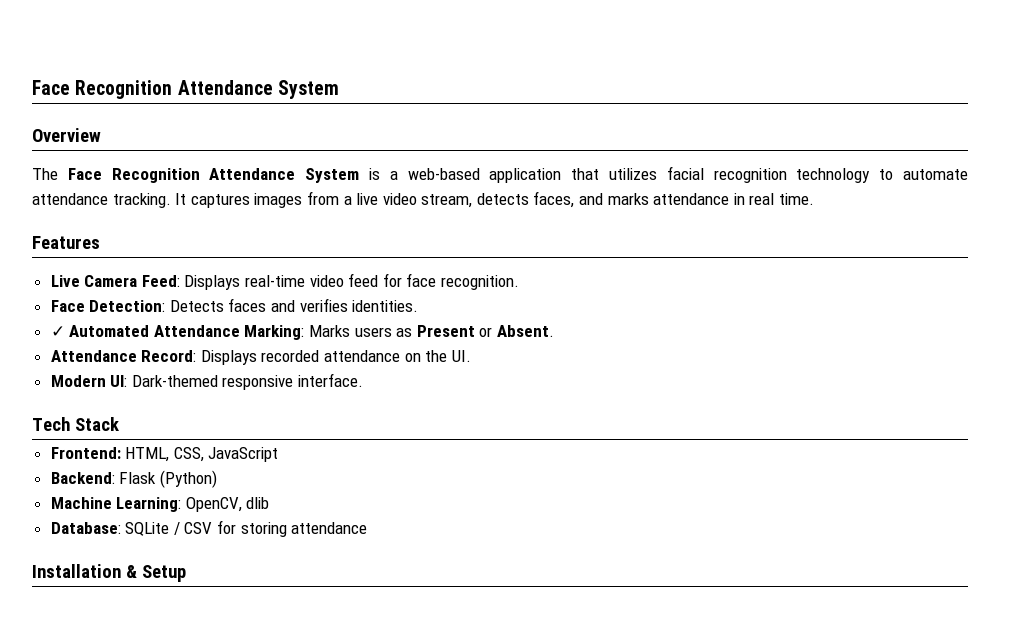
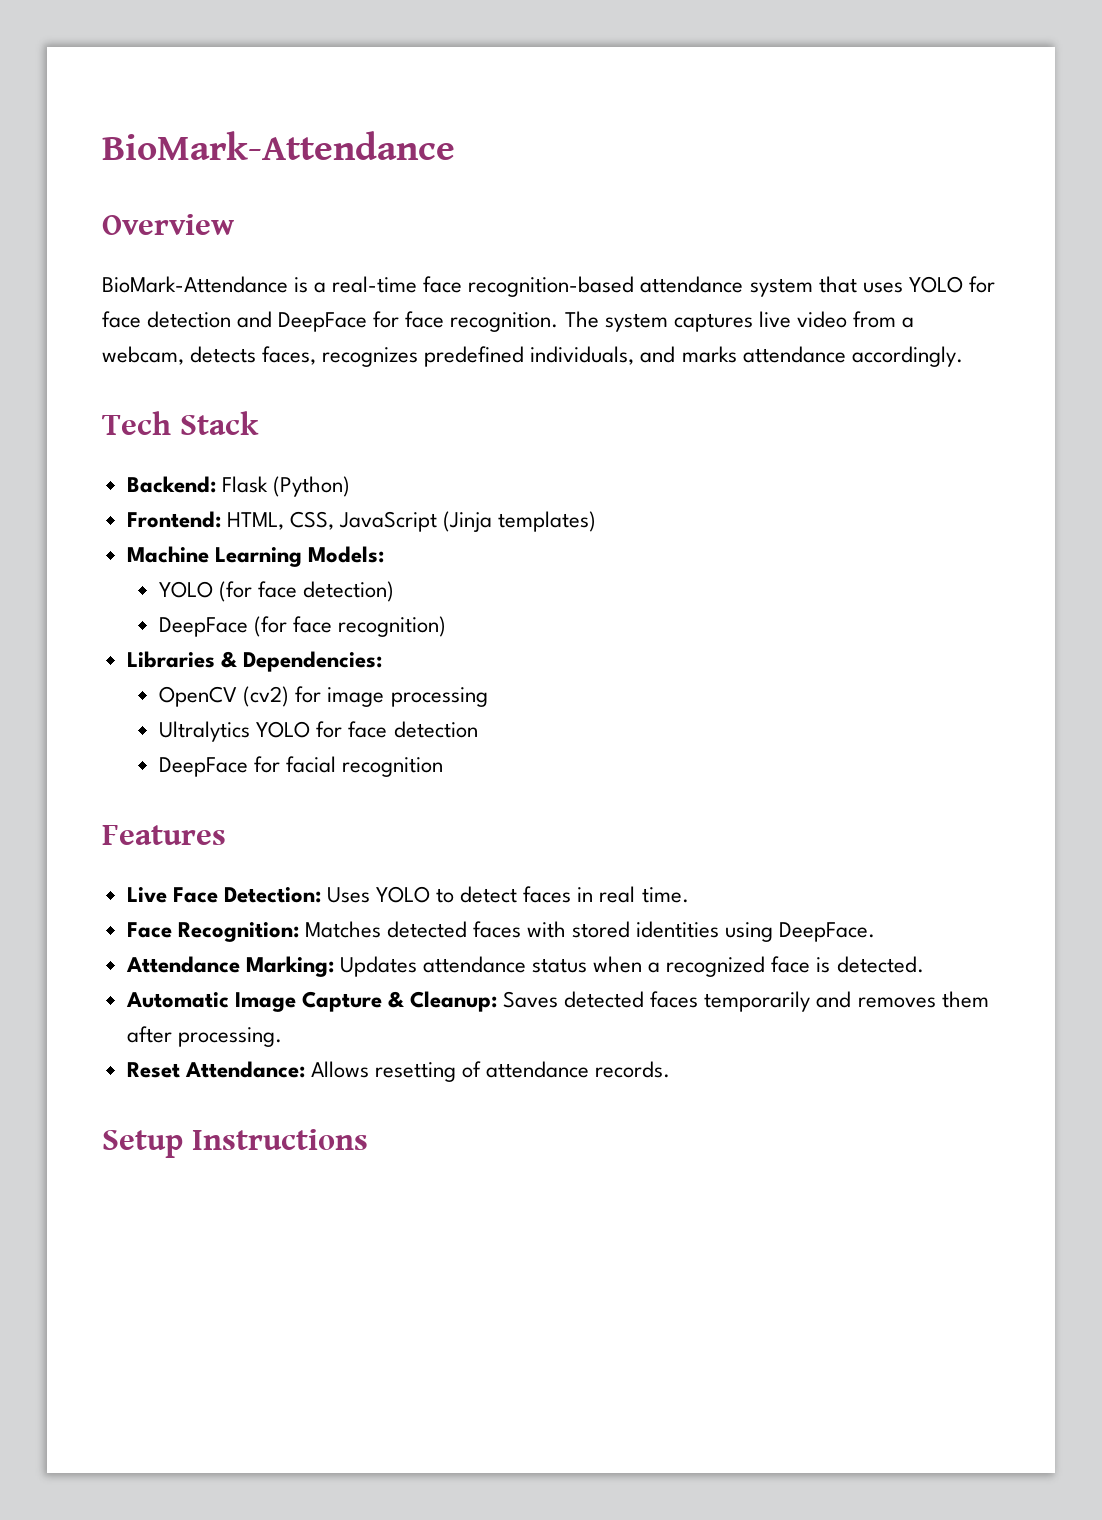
[32,80,339,99] [32,128,101,142] [32,166,968,183] [32,191,815,208] [32,236,100,249] [50,273,520,290] [50,298,419,312] [50,325,555,340] [50,350,471,365] [50,373,364,390] Face Recognition Attendance System // Overview // The Face Recognition Attendance System is a web-based application that utilizes facial recognition technology to automate attendance tracking. It captures images from a live video stream, detects faces, and marks attendance in real time. // Features // Live Camera Feed: Displays real-time video feed for face recognition. // Face Detection: Detects faces and verifies identities. // ✓ Automated Attendance Marking: Marks users as Present or Absent. // Attendance Record: Displays recorded attendance on the UI. // Modern UI: Dark-themed responsive interface. -> [102,131,455,160] [102,214,234,235] [102,276,995,297] [102,311,914,332] [102,346,963,367] BioMark-Attendance // Overview // BioMark-Attendance is a real-time face recognition-based attendance system that uses YOLO for face detection and DeepFace for face recognition. The system captures live video from a webcam, detects faces, recognizes predefined individuals, and marks attendance accordingly.
(119, 424) none -> [126,476,350,497] // Backend: Flask (Python)
[50,470,217,488] [50,497,270,512] [50,520,368,537] [32,564,186,582] // Backend: Flask (Python) // Machine Learning: OpenCV, dlib // Database: SQLite / CSV for storing attendance // Installation & Setup -> [443,511,597,532] [126,546,384,567] [159,581,395,602] [159,616,447,637] [126,651,382,672] [159,686,488,707] [159,721,478,742] [159,756,444,777] [102,825,226,845] [126,886,689,903] [126,921,876,942] [125,956,924,977] [125,991,989,1012] [126,1026,282,1047] [126,1061,671,1082] [102,1129,368,1158] (Jinja templates) // Machine Learning Models: // YOLO (for face detection) // DeepFace (for face recognition) // Libraries & Dependencies: // OpenCV (cv2) for image processing // Ultralytics YOLO for face detection // DeepFace for facial recognition // Features // Live Face Detection: Uses YOLO to detect faces in real time. // Face Recognition: Matches detected faces with stored identities using DeepFace. // Attendance Marking: Updates attendance status when a recognized face is detected. // Automatic Image Capture & Cleanup: Saves detected faces temporarily and removes them after processing. // Reset Attendance: Allows resetting of attendance records. // Setup Instructions

